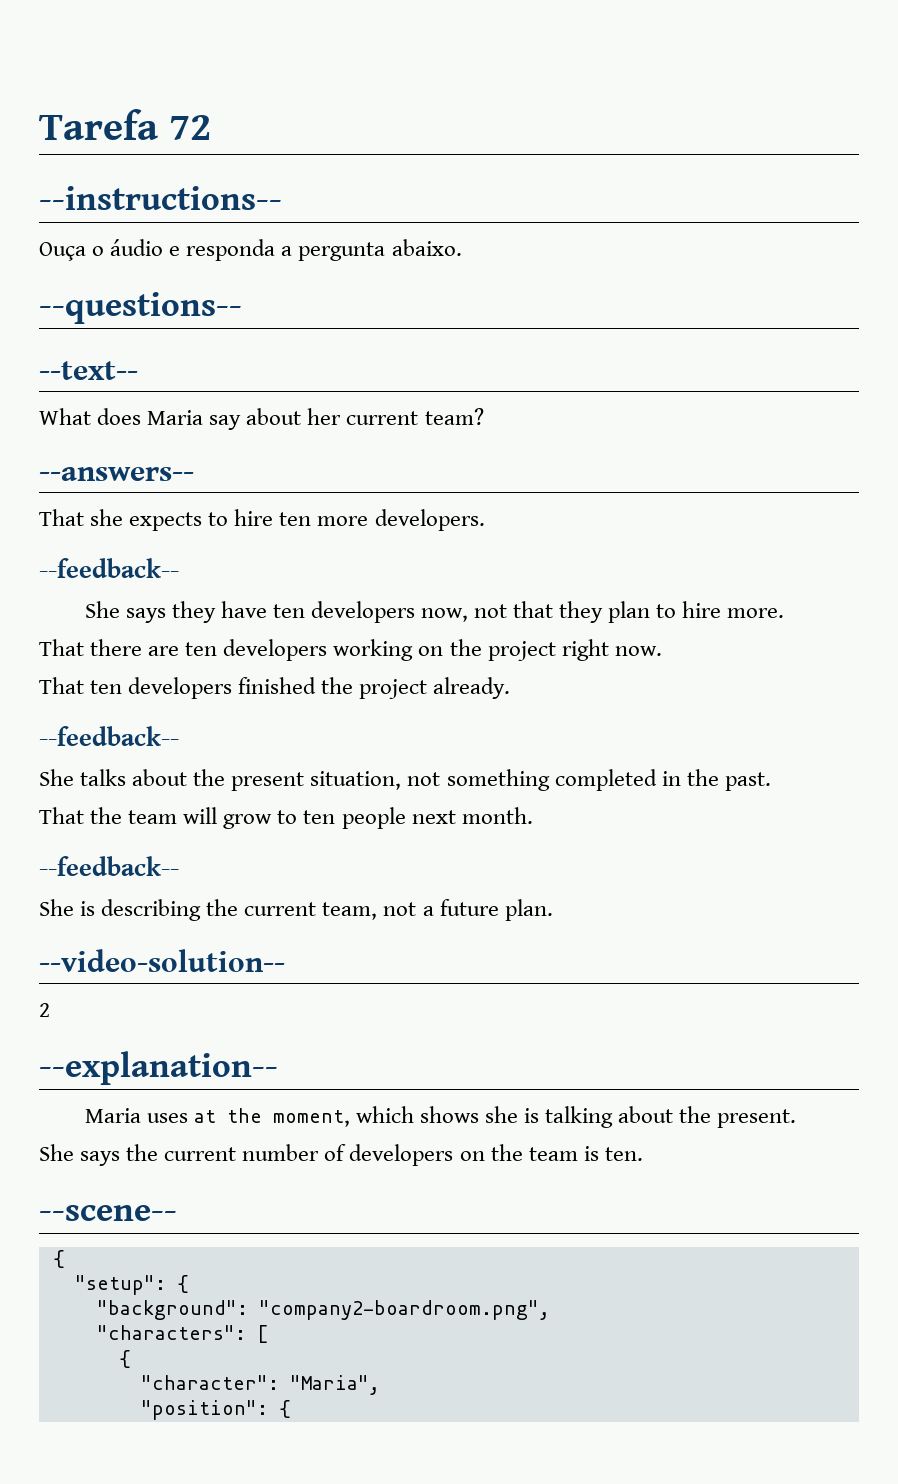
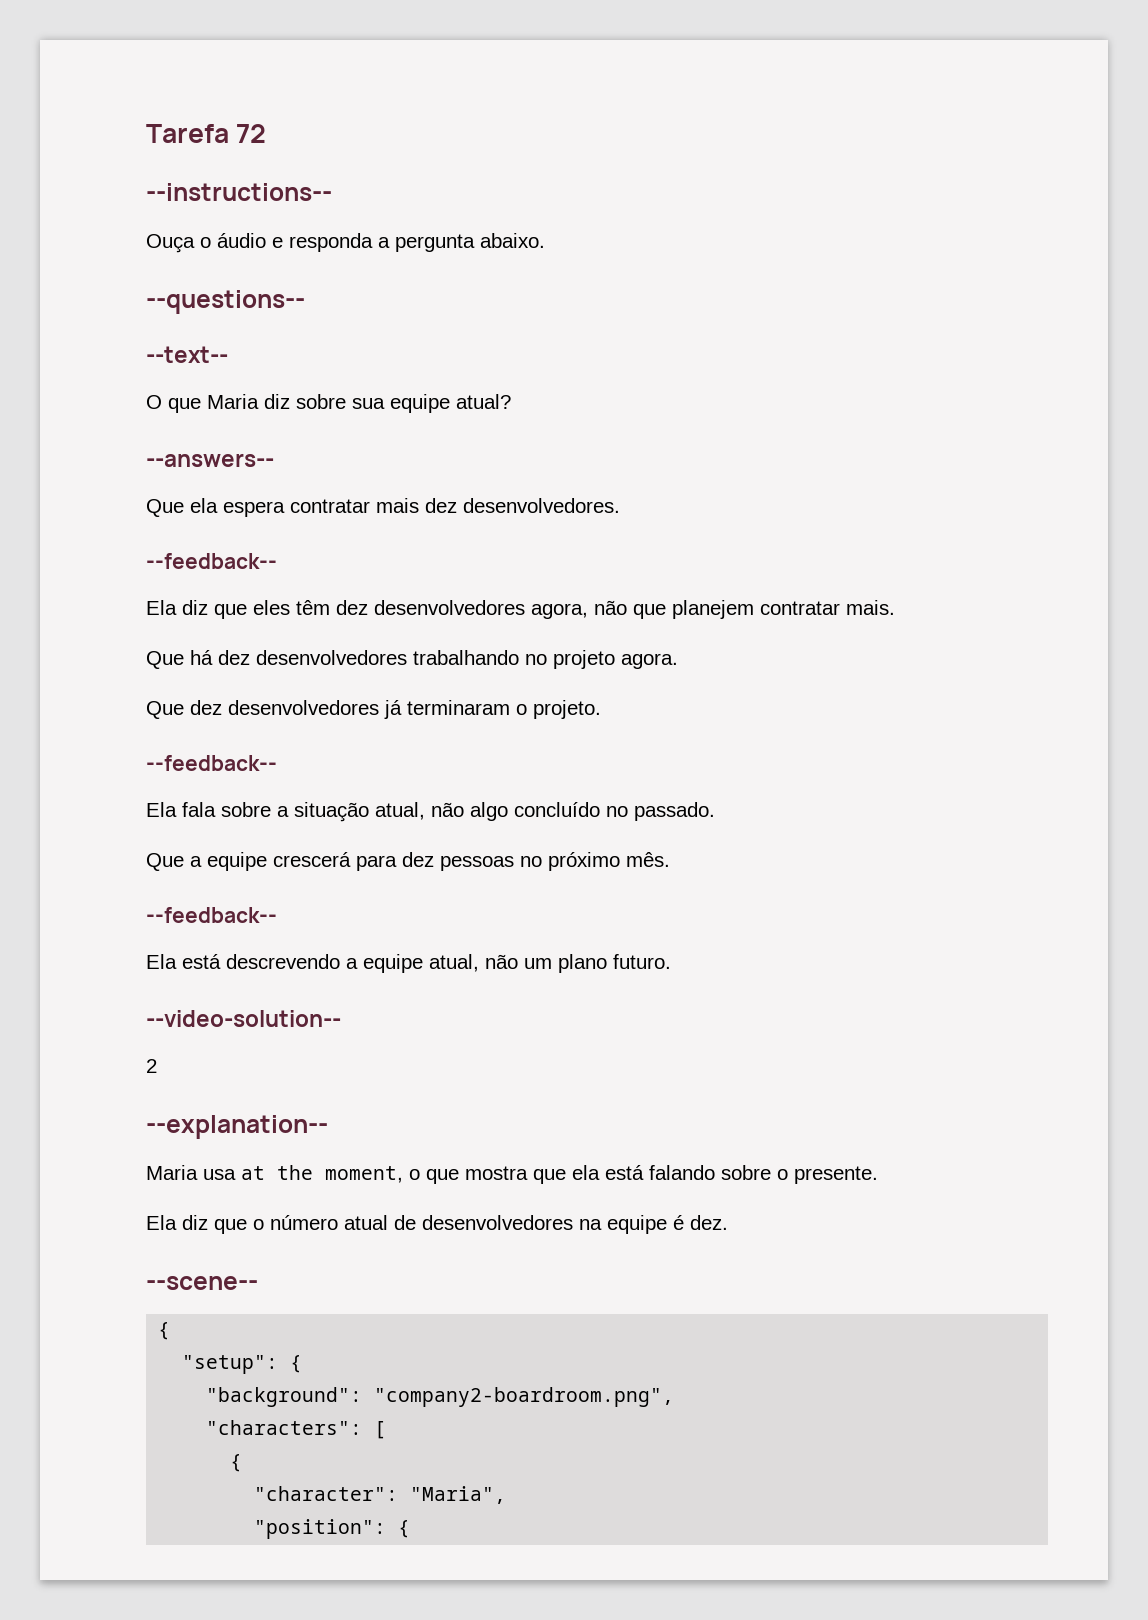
[39,408,484,430] [39,467,194,481] [39,509,485,531] [39,558,179,578] [84,601,785,623] [39,639,662,661] [39,677,511,699] [39,726,179,746] [39,769,771,791] [39,807,533,829] [39,856,179,876] [39,899,553,921] What does Maria say about her current team? // --answers-- // That she expects to hire ten more developers. // --feedback-- // She says they have ten developers now, not that they plan to hire more. // That there are ten developers working on the project right now. // That ten developers finished the project already. // --feedback-- // She talks about the present situation, not something completed in the past. // That the team will grow to ten people next month. // --feedback-- // She is describing the current team, not a future plan. -> [146,394,511,413] [146,453,274,467] [146,498,620,517] [146,553,277,569] [146,600,895,619] [146,650,678,669] [146,700,601,719] [146,755,277,771] [146,802,715,822] [146,852,670,871] [146,907,277,923] [146,954,671,973] O que Maria diz sobre sua equipe atual? // --answers-- // Que ela espera contratar mais dez desenvolvedores. // --feedback-- // Ela diz que eles têm dez desenvolvedores agora, não que planejem contratar mais. // Que há dez desenvolvedores trabalhando no projeto agora. // Que dez desenvolvedores já terminaram o projeto. // --feedback-- // Ela fala sobre a situação atual, não algo concluído no passado. // Que a equipe crescerá para dez pessoas no próximo mês. // --feedback-- // Ela está descrevendo a equipe atual, não um plano futuro.
[146,1113,188,1123] uses -> [203,1169,236,1180] usa
[355,1106,797,1128] [39,1144,643,1166] which shows she is talking about the present. // She says the current number of developers on the team is ten. -> [409,1165,878,1184] [146,1215,728,1234] o que mostra que ela está falando sobre o presente. // Ela diz que o número atual de desenvolvedores na equipe é dez.

